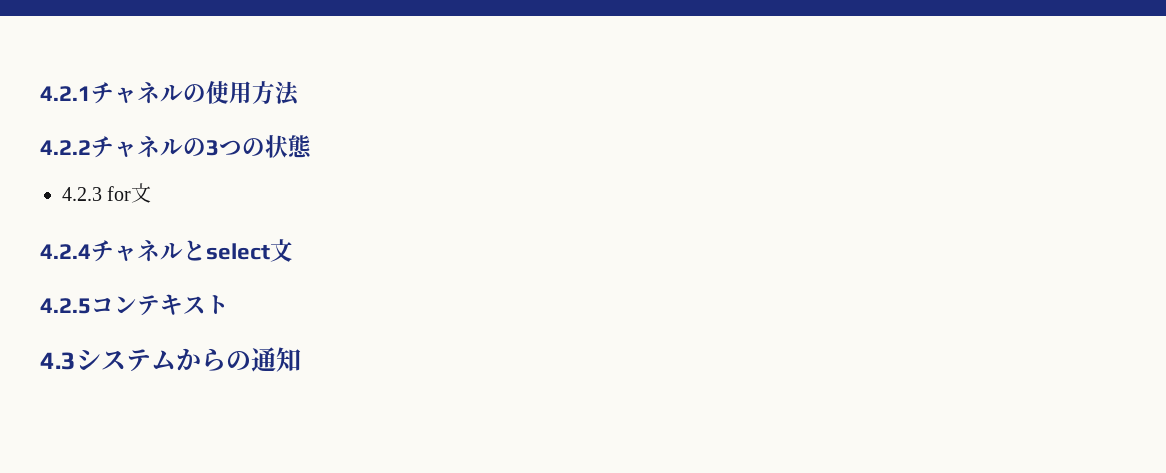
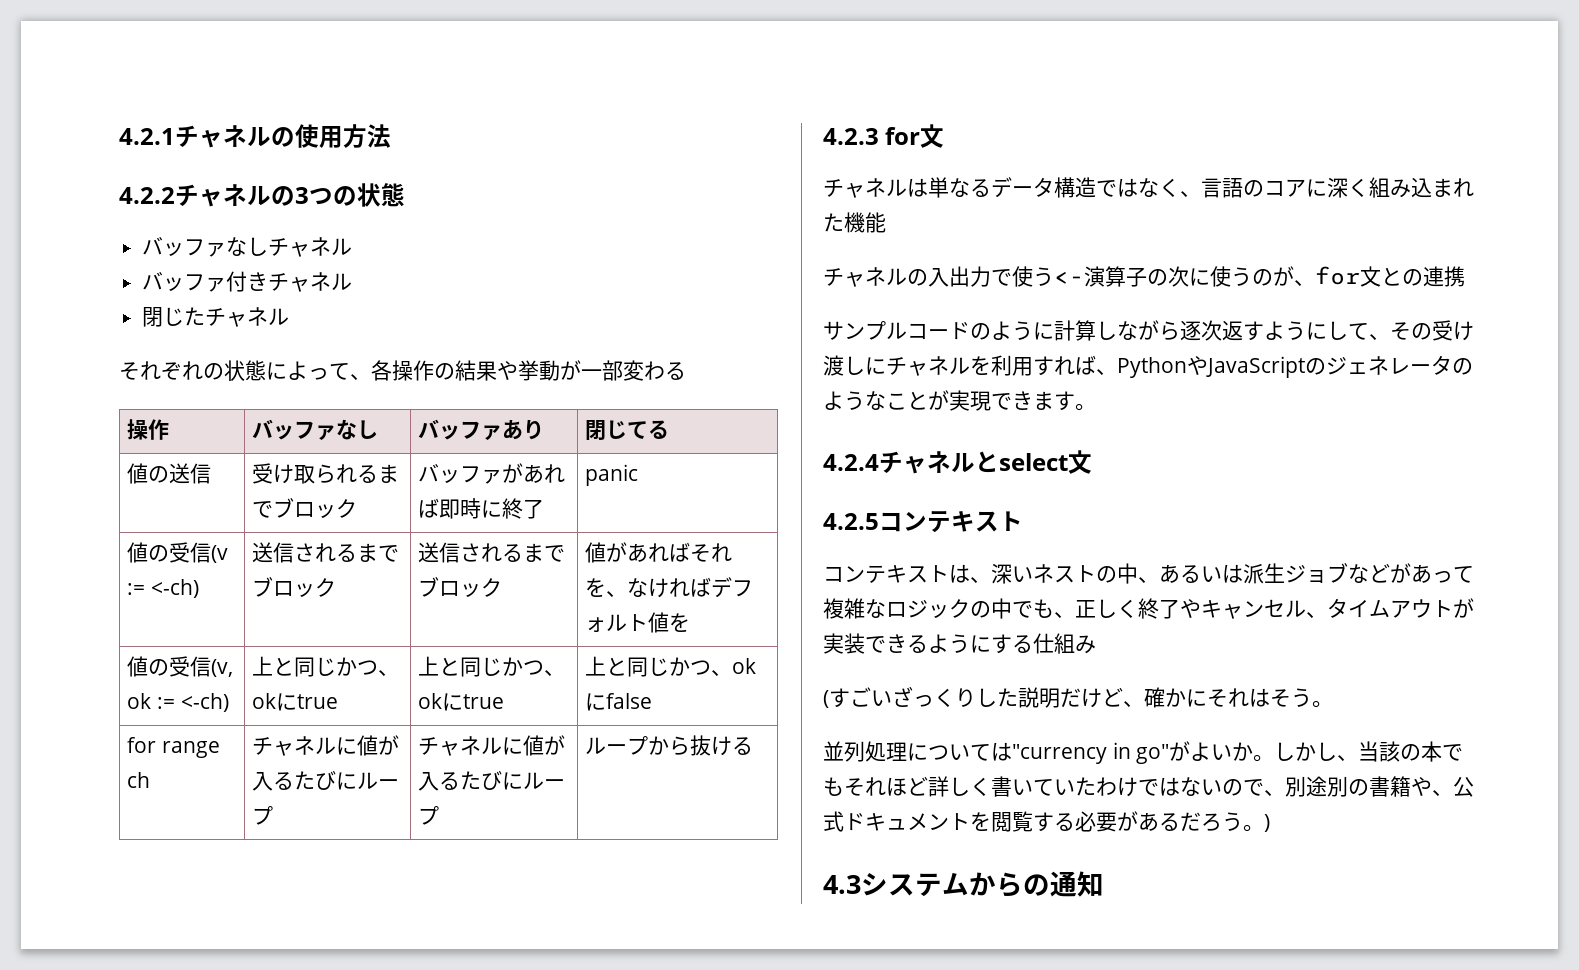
[62,183,152,203] 4.2.3 for文 -> [142,237,353,257] [142,271,353,292] [142,307,290,327] [119,360,686,381] [127,419,170,440] [252,419,379,440] [418,419,545,440] [585,420,670,440] [127,463,212,484] [252,463,400,484] [252,498,358,518] [418,463,566,484] [418,498,545,519] [585,464,639,486] [127,542,229,563] [127,579,200,598] [252,542,400,563] [252,577,337,597] [418,542,566,563] [418,577,503,597] [585,542,733,563] [585,577,754,598] [585,612,691,633] [127,656,234,677] [127,693,229,712] [252,656,400,677] [252,693,339,711] [418,656,566,677] [418,693,505,711] [585,656,757,677] [585,693,653,711] [127,737,221,758] [127,772,151,788] [252,735,400,756] [252,770,400,791] [252,806,274,825] [418,735,566,756] [418,770,566,791] [418,806,440,825] [585,735,754,756] [823,124,945,148] [823,177,1474,198] [823,212,886,233] [823,266,1465,287] [823,320,1474,341] [823,355,1473,378] [823,390,1096,411] バッファなしチャネル // バッファ付きチャネル // 閉じたチャネル // それぞれの状態によって、各操作の結果や挙動が一部変わる // 操作 | バッファなし | バッファあり | 閉じてる // 値の送信 | 受け取られるまでブロック | バッファがあれば即時に終了 | panic // 値の受信(v := <-ch) | 送信されるまでブロック | 送信されるまでブロック | 値があればそれを、なければデフォルト値を // 値の受信(v, ok := <-ch) | 上と同じかつ、okにtrue | 上と同じかつ、okにtrue | 上と同じかつ、okにfalse // for range ch | チャネルに値が入るたびにループ | チャネルに値が入るたびにループ | ループから抜ける // 4.2.3 for文 // チャネルは単なるデータ構造ではなく、言語のコアに深く組み込まれた機能 // チャネルの入出力で使う<-演算子の次に使うのが、for文との連携 // サンプルコードのように計算しながら逐次返すようにして、その受け渡しにチャネルを利用すれば、PythonやJavaScriptのジェネレータのようなことが実現できます。
(229, 304) none -> [823,563,1474,584] [823,598,1474,619] [823,633,1096,654] [823,686,1333,708] [823,741,1464,764] [823,776,1474,797] [823,811,1270,832] // コンテキストは、深いネストの中、あるいは派生ジョブなどがあって複雑なロジックの中でも、正しく終了やキャンセル、タイムアウトが実装できるようにする仕組み // (すごいざっくりした説明だけど、確かにそれはそう。 // 並列処理については"currency in go"がよいか。しかし、当該の本でもそれほど詳しく書いていたわけではないので、別途別の書籍や、公式ドキュメントを閲覧する必要があるだろう。)

